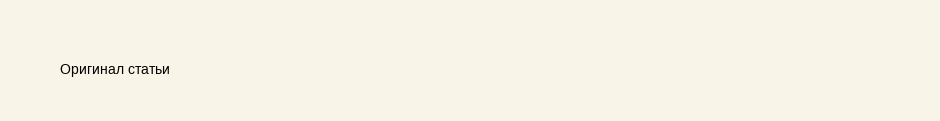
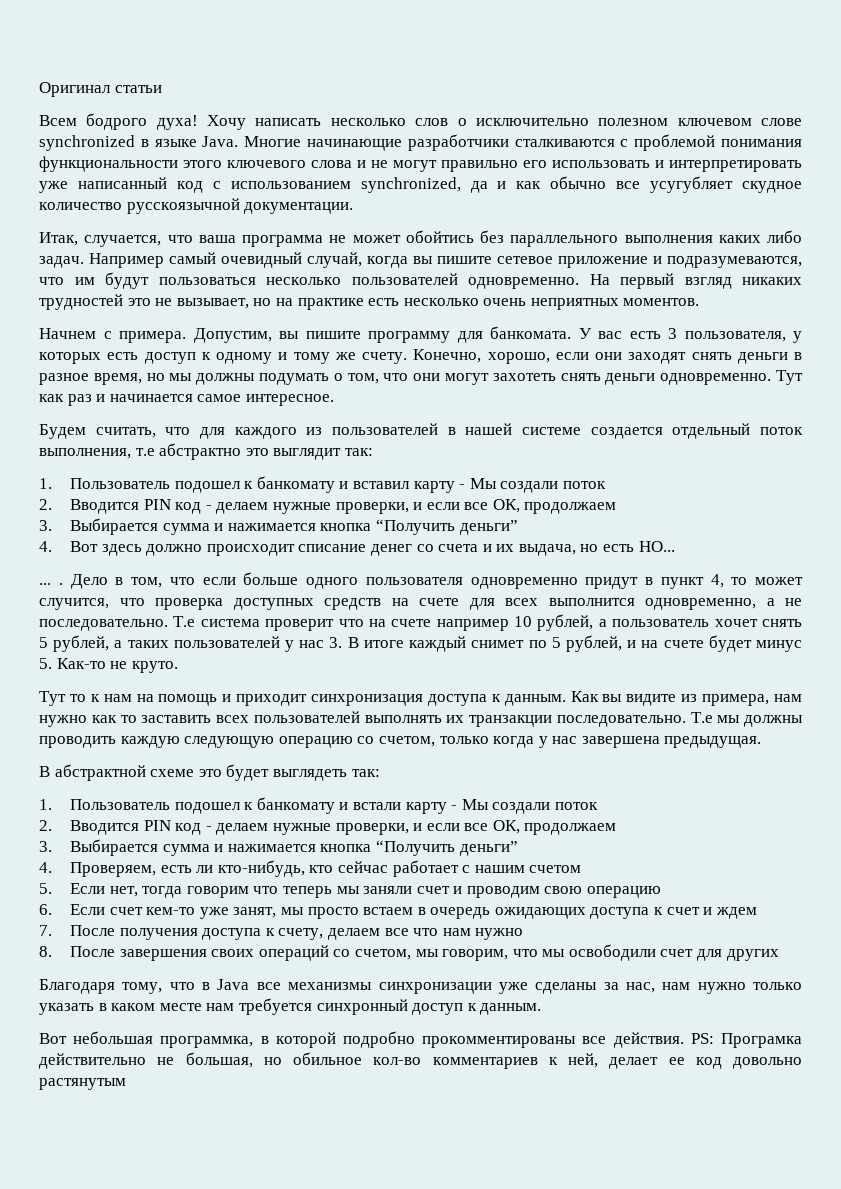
(170, 70) none -> [39,113,803,130] [39,134,802,151] [39,156,802,172] [39,176,802,193] [39,198,354,214] [39,230,802,247] [39,252,802,268] [39,272,802,289] [39,294,700,310] [39,326,802,343] [39,349,802,364] [39,370,803,385] [39,394,334,406] [39,423,803,439] [39,443,373,460] [39,476,606,493] [39,499,617,514] [39,518,518,535] [39,541,675,556] [39,572,803,589] [39,598,802,610] [39,614,802,631] [39,635,802,652] [39,658,178,673] [39,691,802,706] [39,711,803,727] [39,736,762,748] [39,764,380,781] [39,797,598,814] [39,820,617,835] [39,839,518,856] [39,860,582,877] [39,883,662,898] [39,904,757,919] [39,925,524,940] [39,944,779,961] [39,979,803,994] [39,998,542,1015] [39,1031,803,1048] [39,1052,802,1069] [39,1078,126,1090] // Всем бодрого духа! Хочу написать несколько слов о исключительно полезном ключевом слове synchronized в языке Java. Многие начинающие разработчики сталкиваются с проблемой понимания функциональности этого ключевого слова и не могут правильно его использовать и интерпретировать уже написанный код с использованием synchronized, да и как обычно все усугубляет скудное количество русскоязычной документации. // Итак, случается, что ваша программа не может обойтись без параллельного выполнения каких либо задач. Например самый очевидный случай, когда вы пишите сетевое приложение и подразумеваются, что им будут пользоваться несколько пользователей одновременно. На первый взгляд никаких трудностей это не вызывает, но на практике есть несколько очень неприятных моментов. // Начнем с примера. Допустим, вы пишите программу для банкомата. У вас есть 3 пользователя, у которых есть доступ к одному и тому же счету. Конечно, хорошо, если они заходят снять деньги в разное время, но мы должны подумать о том, что они могут захотеть снять деньги одновременно. Тут как раз и начинается самое интересное. // Будем считать, что для каждого из пользователей в нашей системе создается отдельный поток выполнения, т.е абстрактно это выглядит так: // 1. Пользователь подошел к банкомату и вставил карту - Мы создали поток // 2. Вводится PIN код - делаем нужные проверки, и если все ОК, продолжаем // 3. Выбирается сумма и нажимается кнопка “Получить деньги” // 4. Вот здесь должно происходит списание денег со счета и их выдача, но есть НО... // ... . Дело в том, что если больше одного пользователя одновременно придут в пункт 4, то может случится, что проверка доступных средств на счете для всех выполнится одновременно, а не последовательно. Т.е система проверит что на счете например 10 рублей, а пользователь хочет снять 5 рублей, а таких пользователей у нас 3. В итоге каждый снимет по 5 рублей, и на счете будет минус 5. Как-то не круто. // Тут то к нам на помощь и приходит синхронизация доступа к данным. Как вы видите из примера, нам нужно как то заставить всех пользователей выполнять их транзакции последовательно. Т.е мы должны проводить каждую следующую операцию со счетом, только когда у нас завершена предыдущая. // В абстрактной схеме это будет выглядеть так: // 1. Пользователь подошел к банкомату и встали карту - Мы создали поток // 2. Вводится PIN код - делаем нужные проверки, и если все ОК, продолжаем // 3. Выбирается сумма и нажимается кнопка “Получить деньги” // 4. Проверяем, есть ли кто-нибудь, кто сейчас работает с нашим счетом // 5. Если нет, тогда говорим что теперь мы заняли счет и проводим свою операцию // 6. Если счет кем-то уже занят, мы просто встаем в очередь ожидающих доступа к счет и ждем // 7. После получения доступа к счету, делаем все что нам нужно // 8. После завершения своих операций со счетом, мы говорим, что мы освободили счет для других // Благодаря тому, что в Java все механизмы синхронизации уже сделаны за нас, нам нужно только указать в каком месте нам требуется синхронный доступ к данным. // Вот небольшая программка, в которой подробно прокомментированы все действия. PS: Програмка действительно не большая, но обильное кол-во комментариев к ней, делает ее код довольно растянутым

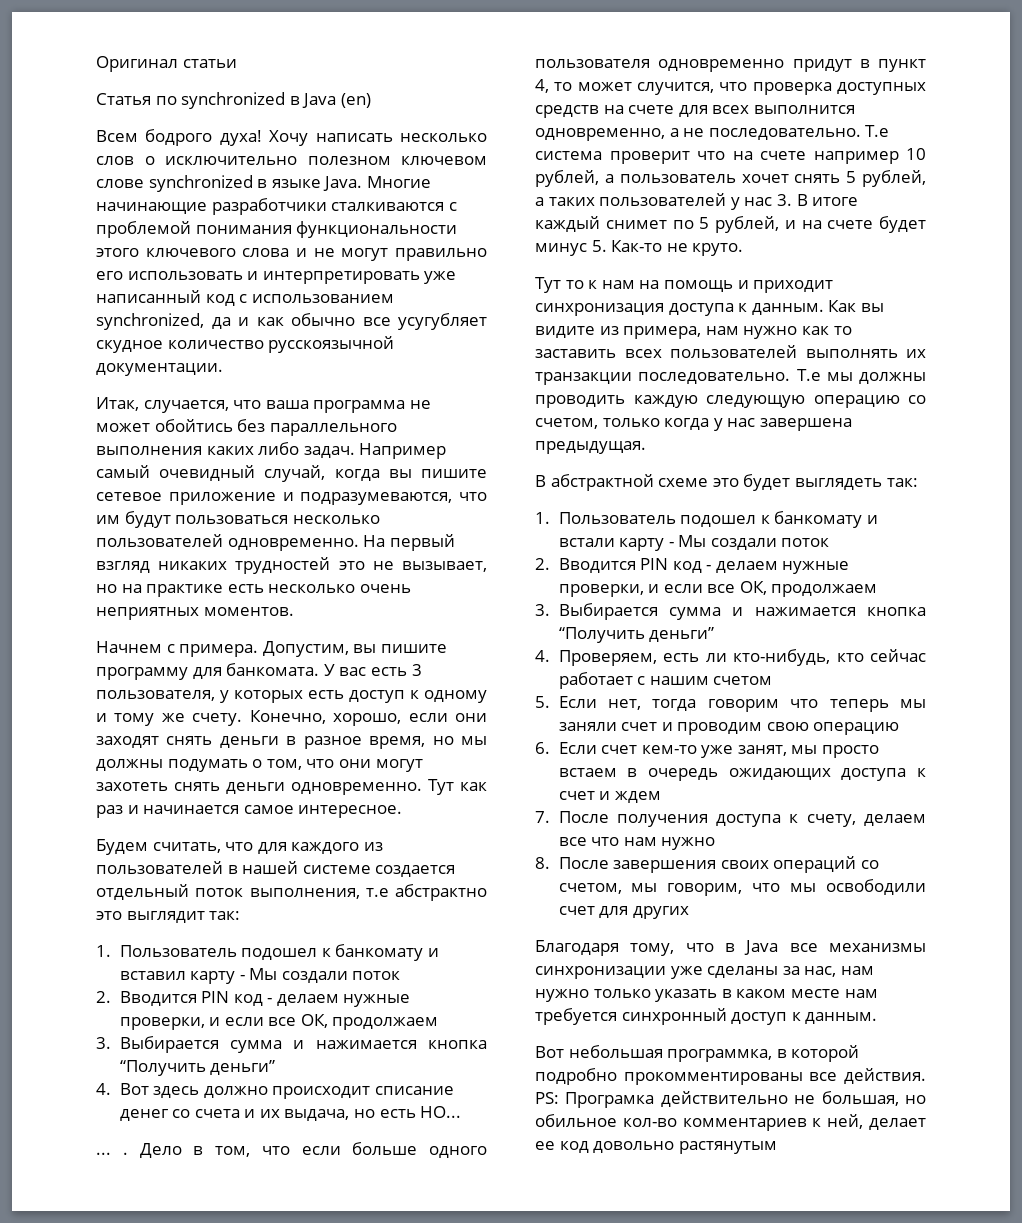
(162, 89) none -> [96,92,371,109] // Статья по synchronized в Java (en)

